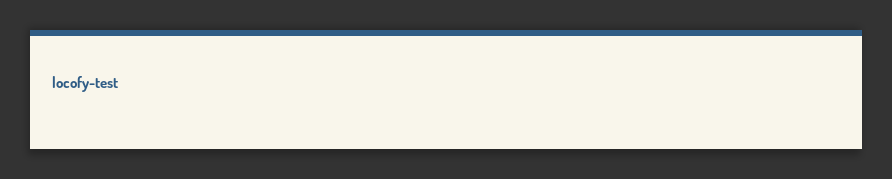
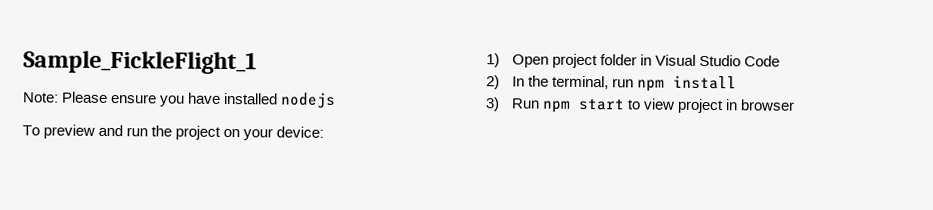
[52,76,118,92] locofy-test -> [23,50,257,75] [23,91,337,108] [22,124,325,141] [486,53,781,69] [486,75,738,92] [485,97,796,114] Sample_FickleFlight_1 // Note: Please ensure you have installed nodejs // To preview and run the project on your device: // 1) Open project folder in Visual Studio Code // 2) In the terminal, run npm install // 3) Run npm start to view project in browser

